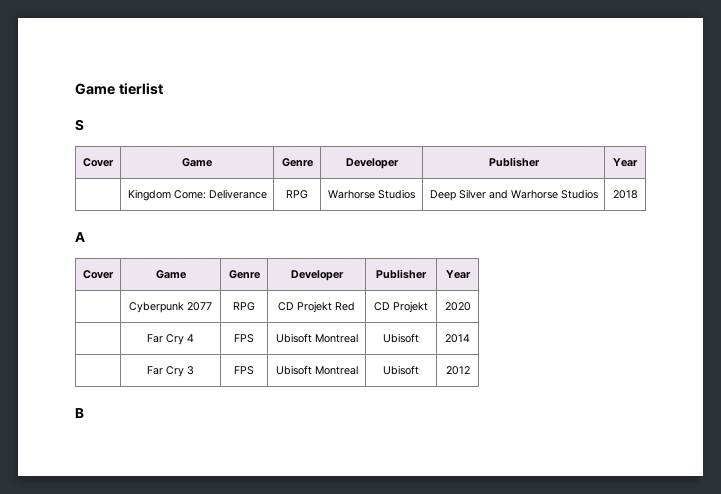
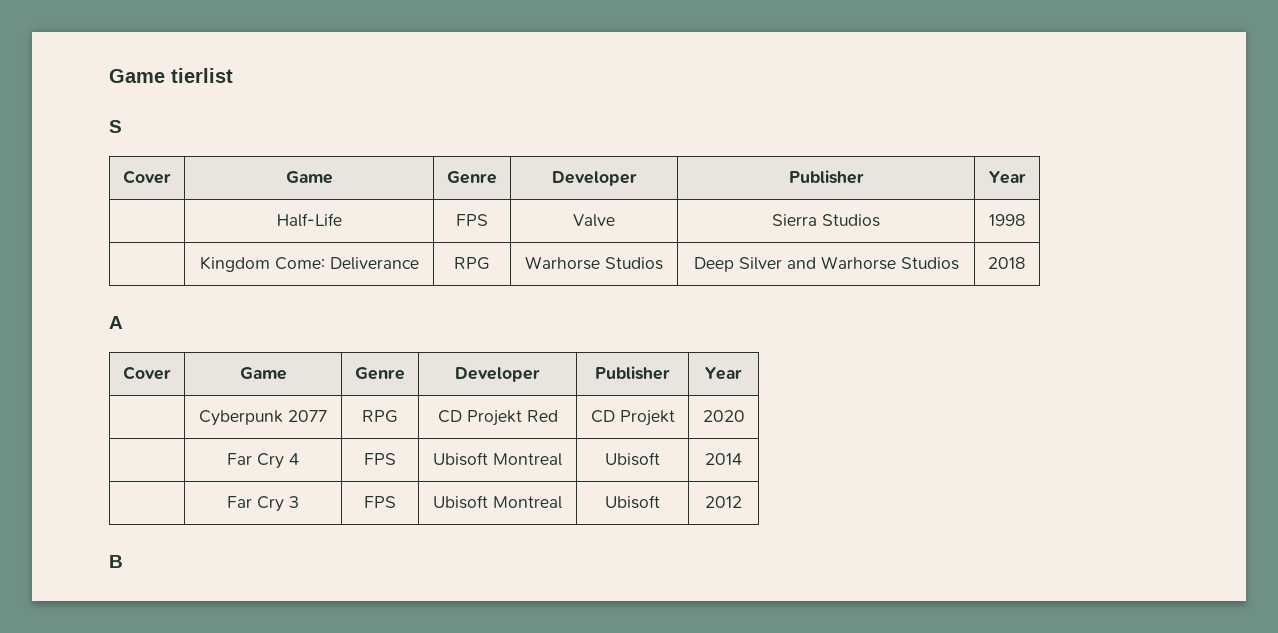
(638, 162) none -> [276,213,342,227] [456,214,488,226] [573,214,615,227] [772,214,880,227] [988,214,1026,226] // | Half-Life | FPS | Valve | Sierra Studios | 1998

